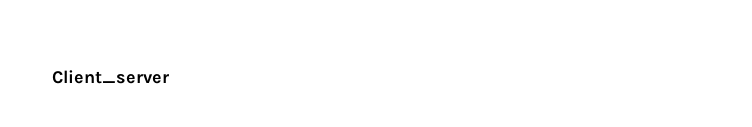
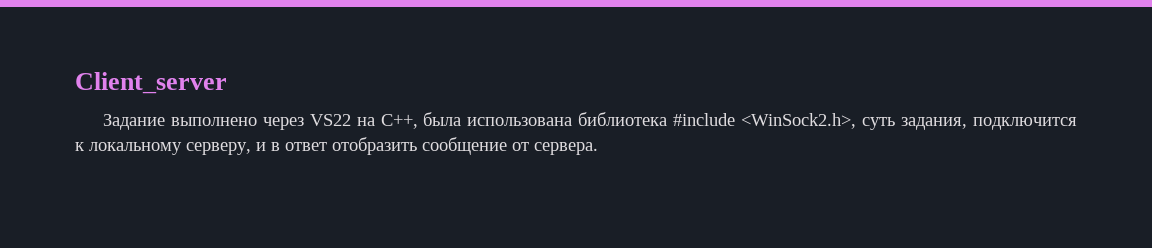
(169, 77) none -> [102,112,1077,130] [75,137,598,155] // Задание выполнено через VS22 на C++, была использована библиотека #include <WinSock2.h>, суть задания, подключится к локальному серверу, и в ответ отобразить сообщение от сервера.

